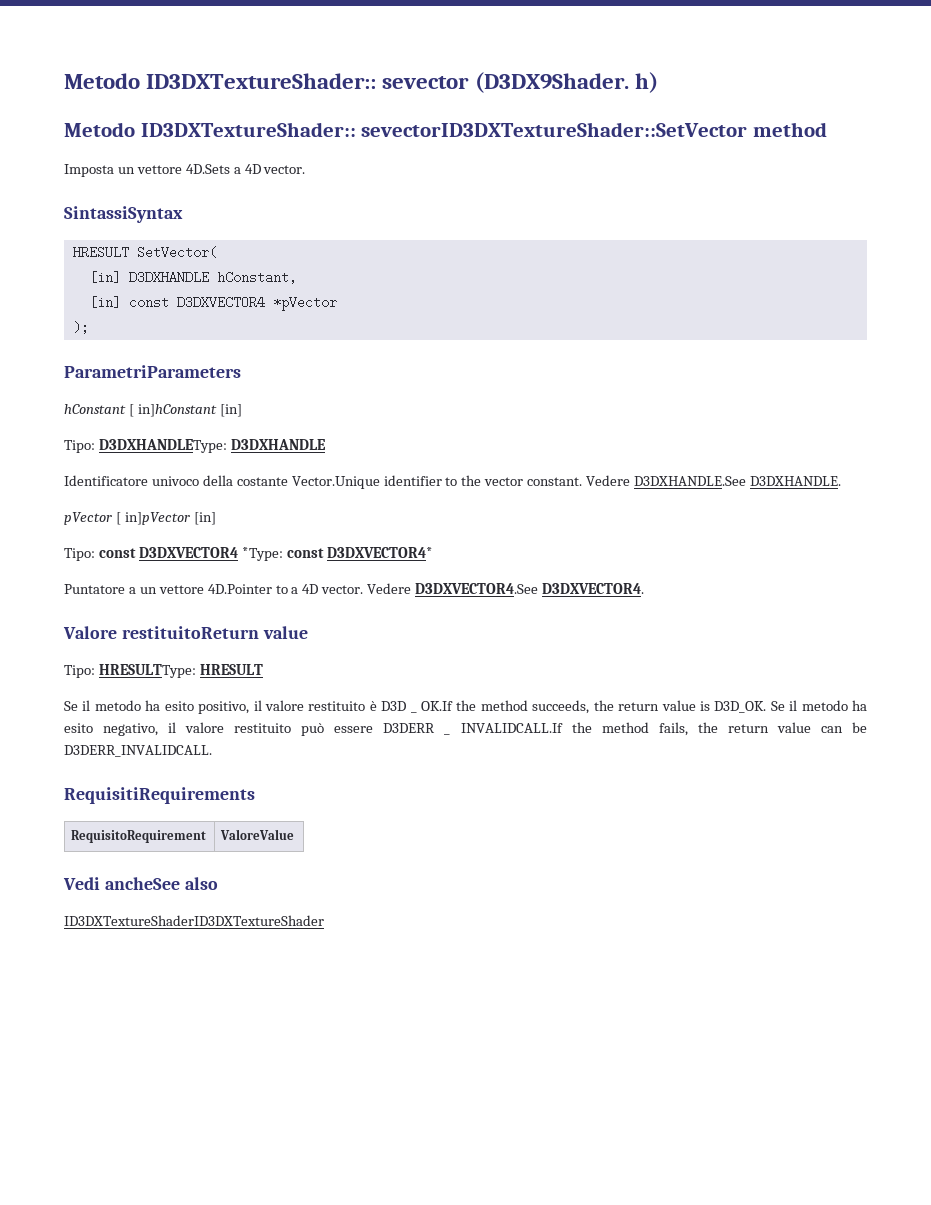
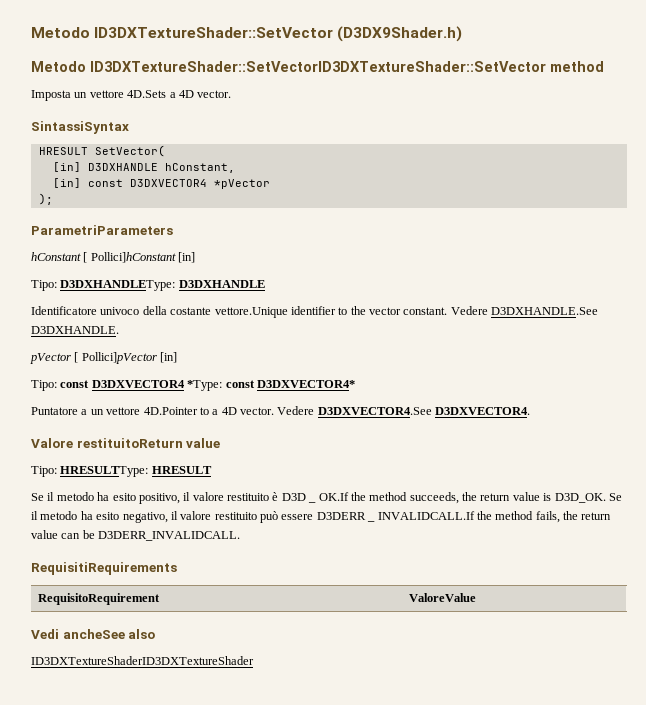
[64,72,658,93] [64,122,748,137] Metodo ID3DXTextureShader:: sevector (D3DX9Shader. h) // Metodo ID3DXTextureShader:: sevectorID3DXTextureShader::SetVector -> [31,26,463,42] [31,61,546,72] Metodo ID3DXTextureShader::SetVector (D3DX9Shader.h) // Metodo ID3DXTextureShader::SetVectorID3DXTextureShader::SetVector
[137,404,217,417] in]hConstant -> [90,252,176,263] Pollici]hConstant
[291,476,380,489] Vector.Unique -> [214,307,288,318] vettore.Unique
[124,512,190,525] in]pVector -> [81,352,157,364] Pollici]pVector

